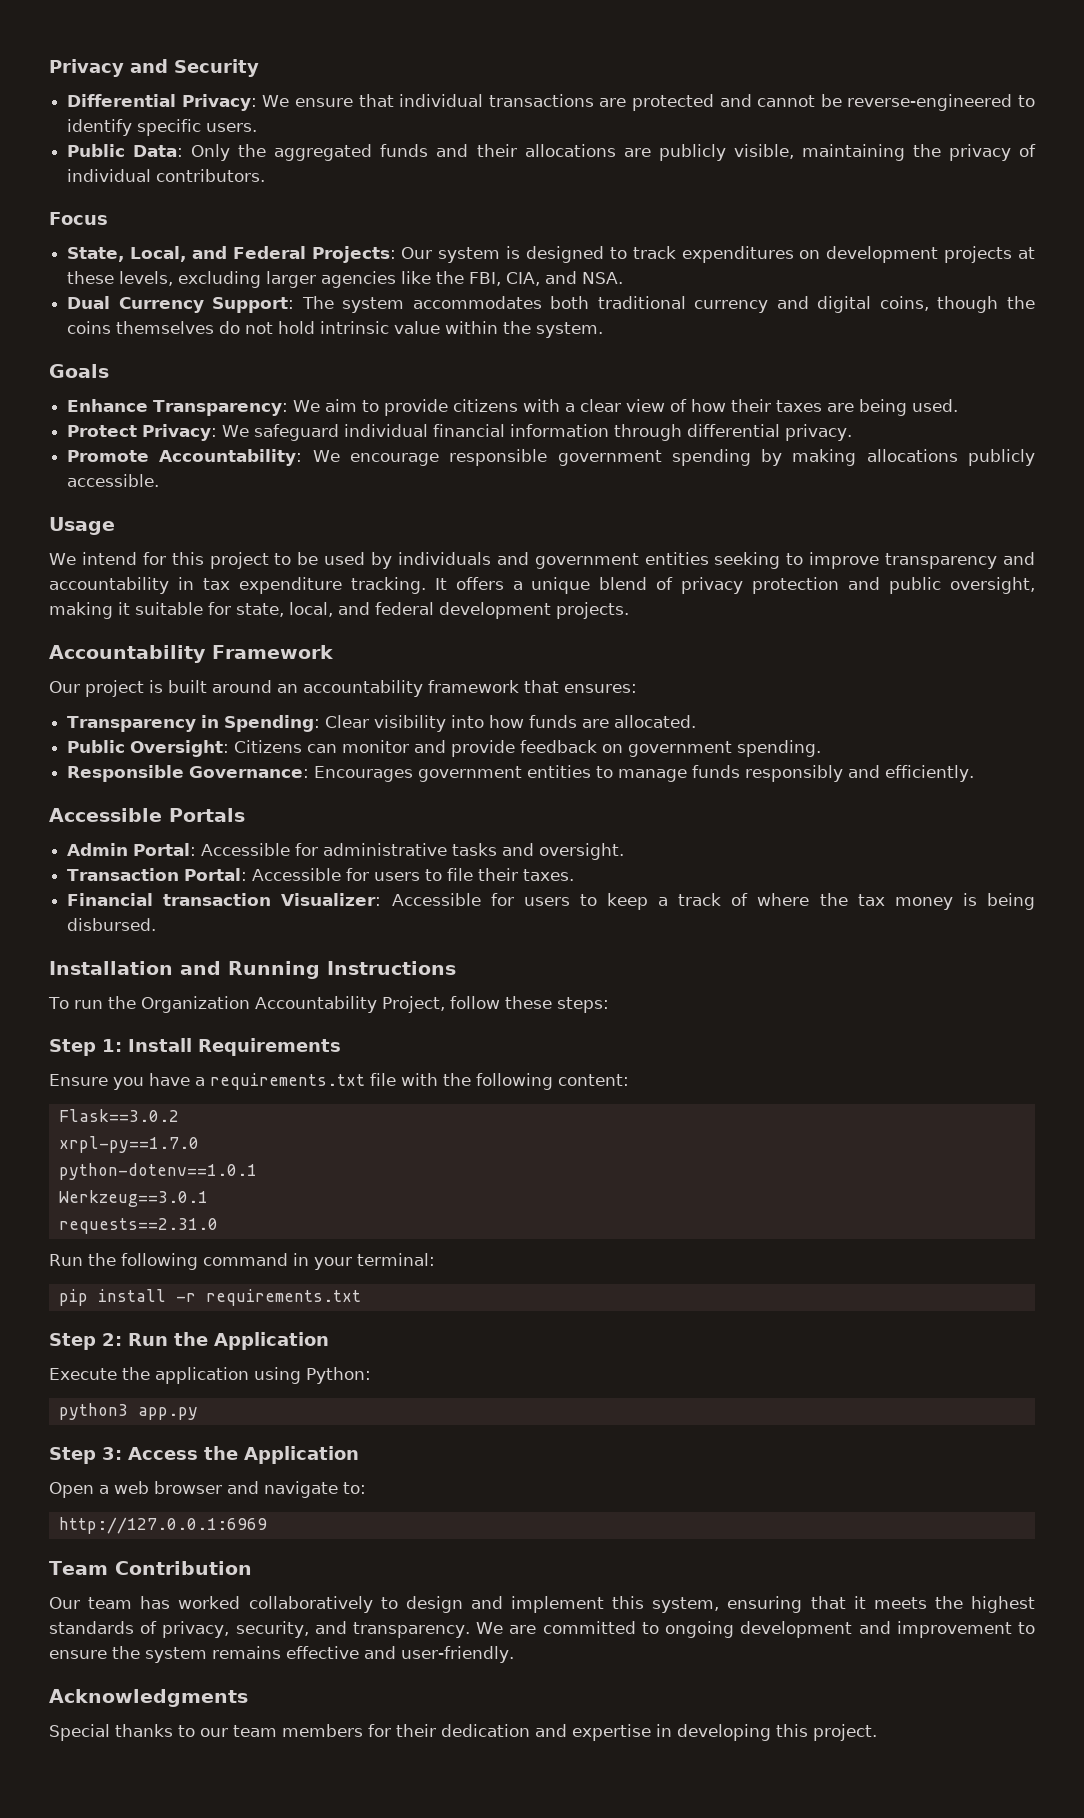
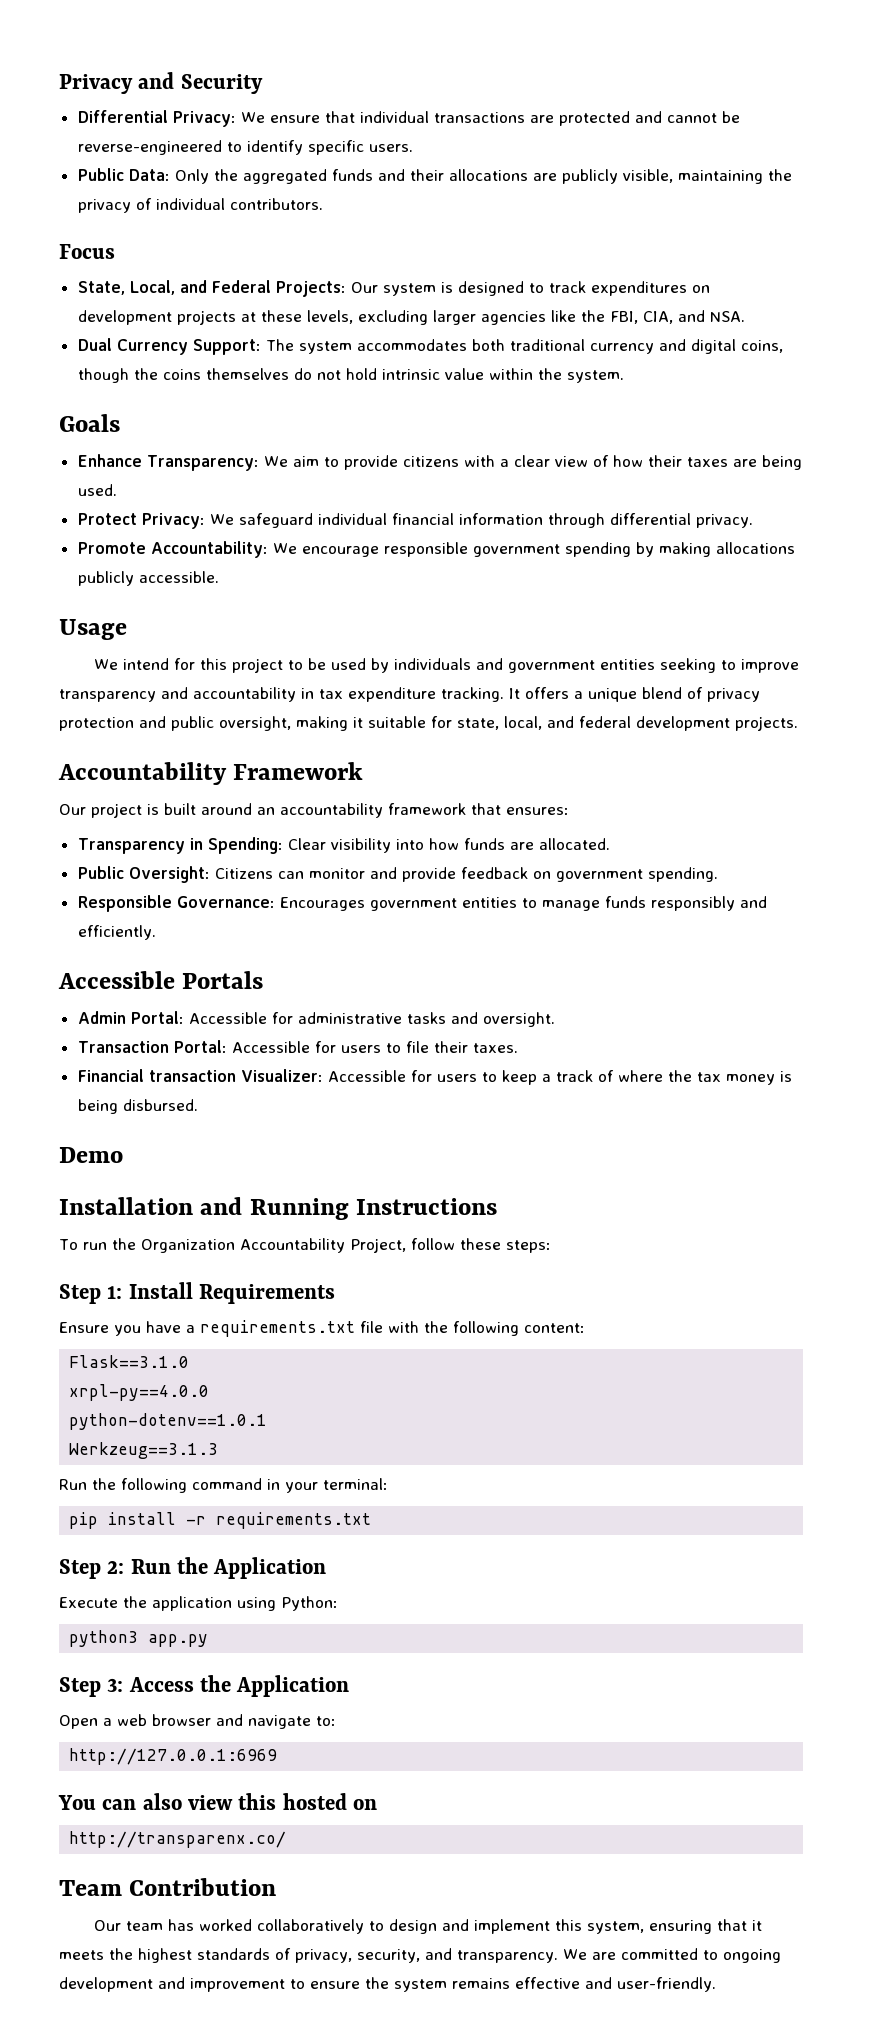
(157, 924) none -> [59,1147,123,1163] // Demo
[58,1109,179,1122] [58,1136,199,1153] Flask==3.0.2 // xrpl-py==1.7.0 -> [69,1355,190,1368] [69,1384,210,1401] Flask==3.1.0 // xrpl-py==4.0.0
[58,1190,208,1207] [58,1218,218,1234] Werkzeug==3.0.1 // requests==2.31.0 -> [69,1442,219,1459] Werkzeug==3.1.3
(267, 1525) none -> [58,1793,378,1810] [69,1831,287,1848] // You can also view this hosted on // http://transparenx.co/
[49,1689,248,1707] [49,1724,877,1741] // Acknowledgments // Special thanks to our team members for their dedication and expertise in developing this project. -> (716, 1984) none

